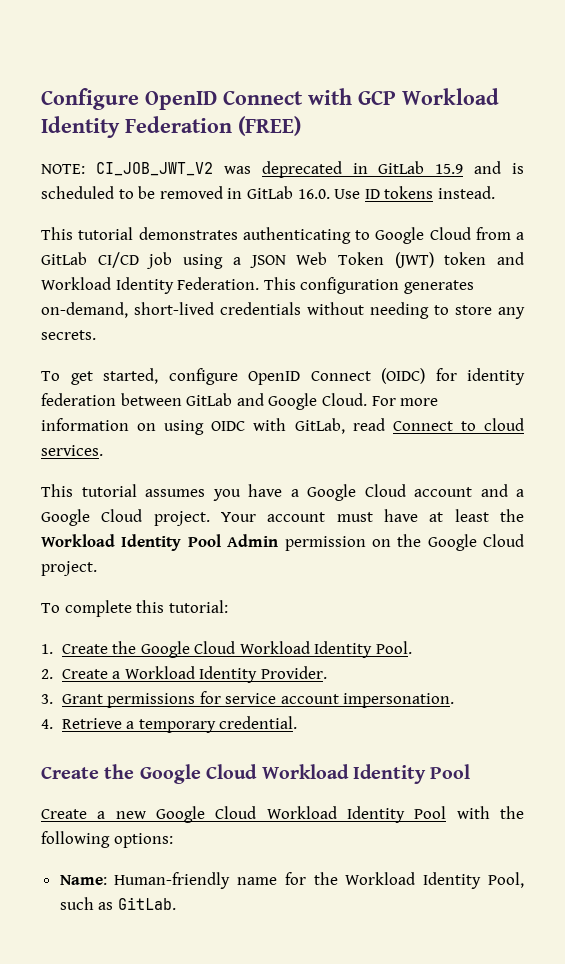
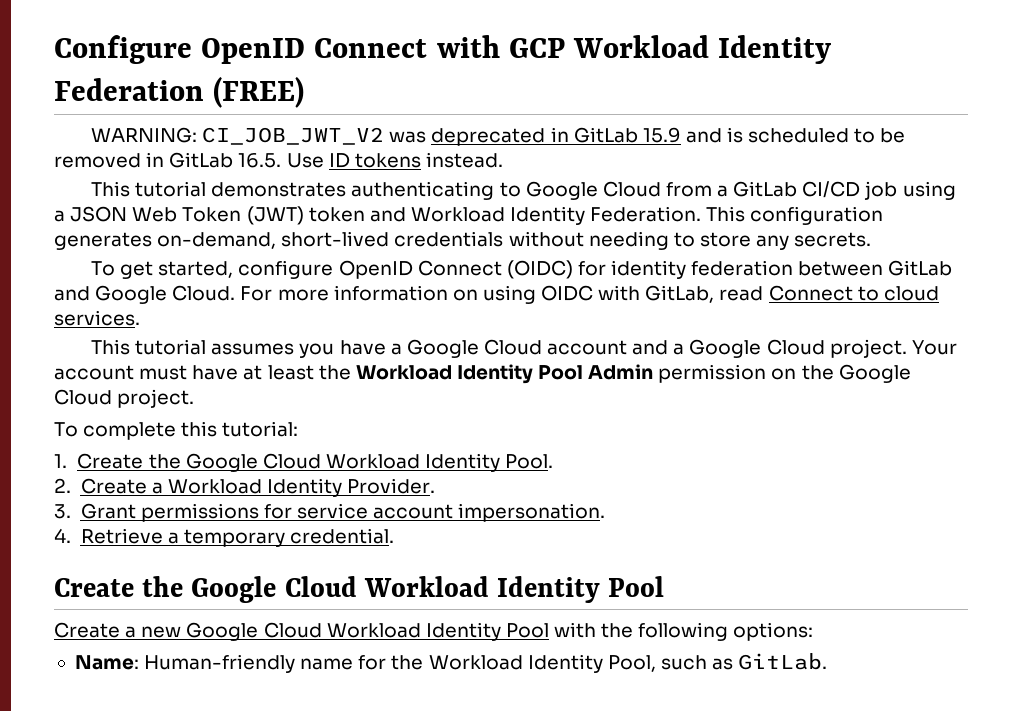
[41,164,85,174] NOTE: -> [91,127,198,143] WARNING:
[297,189,330,199] 16.0. -> [238,153,282,168] 16.5.

